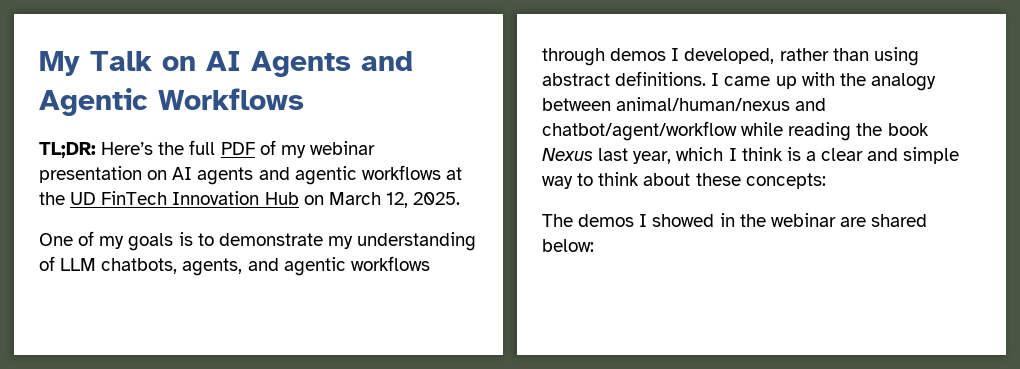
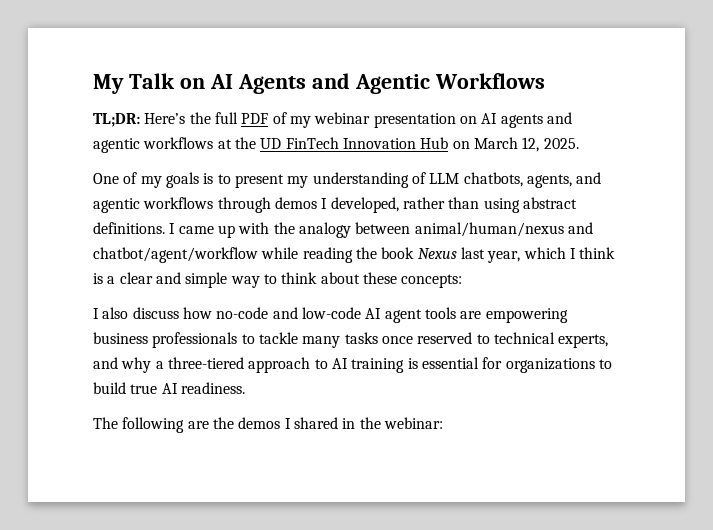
[218,233,323,246] demonstrate -> [234,174,284,188] present
[542,214,715,227] The demos I showed -> [93,307,568,323] [93,332,609,348] [93,357,612,373] [93,382,245,394] [93,417,338,433] I also discuss how no-code and low-code AI agent tools are empowering business professionals to tackle many tasks once reserved to technical experts, and why a three-tiered approach to AI training is essential for organizations to build true AI readiness. // The following are the demos I shared
[770,213,928,227] [542,239,594,252] webinar are shared below: -> [383,417,443,429] webinar:

